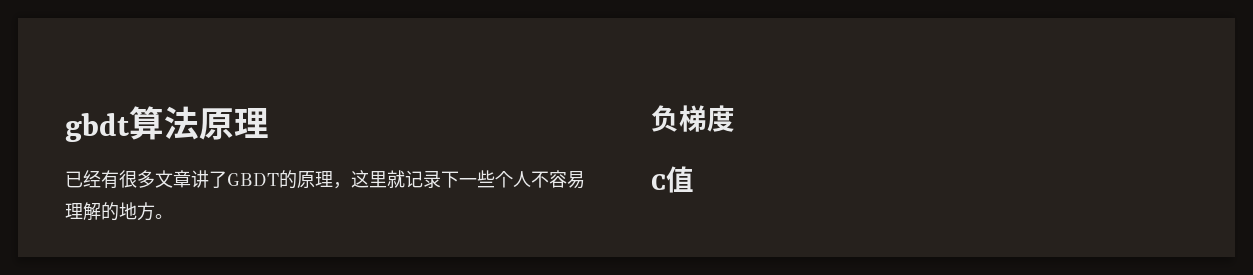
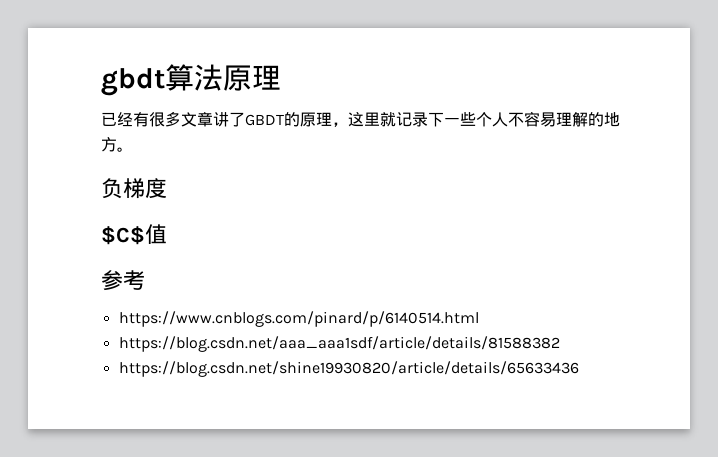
[651,174,666,190] C -> [101,226,145,245] $C$
(694, 179) none -> [101,270,145,291] [118,311,479,327] [118,336,560,352] [118,361,579,377] // 参考 // https://www.cnblogs.com/pinard/p/6140514.html // https://blog.csdn.net/aaa_aaa1sdf/article/details/81588382 // https://blog.csdn.net/shine19930820/article/details/65633436

